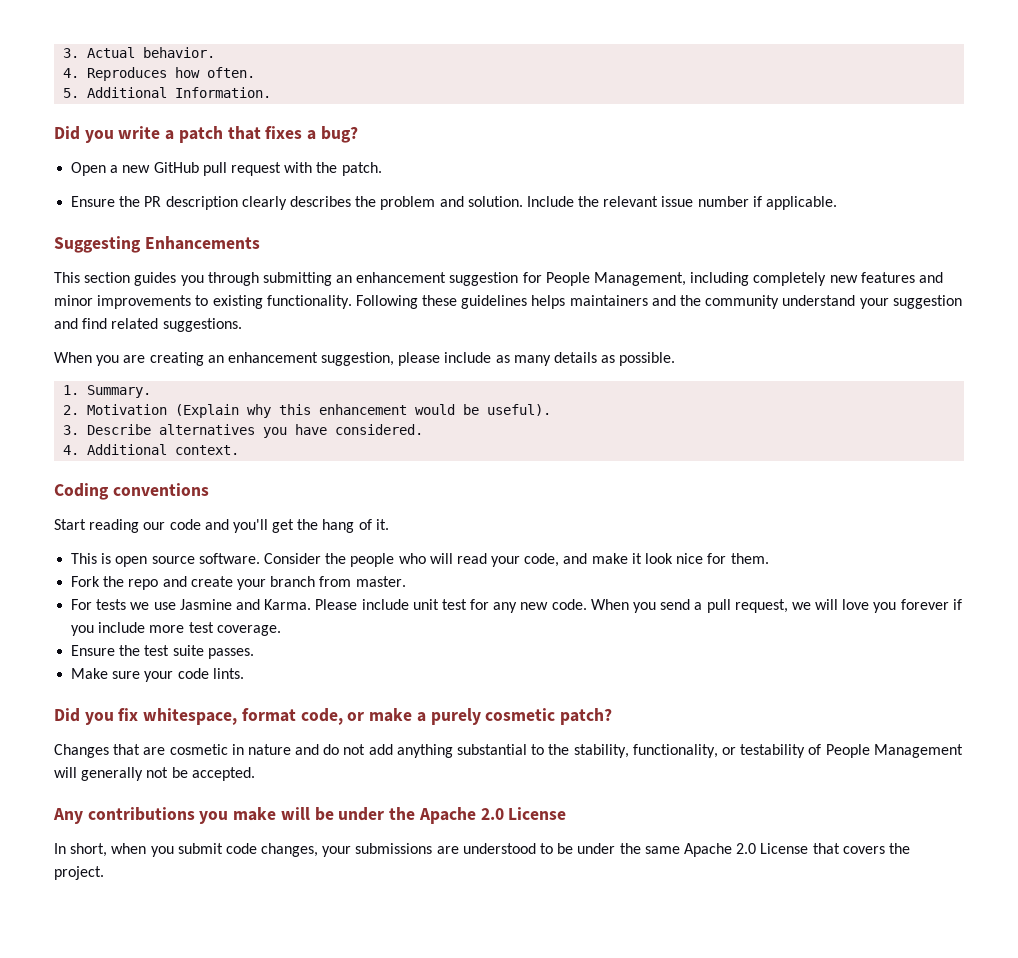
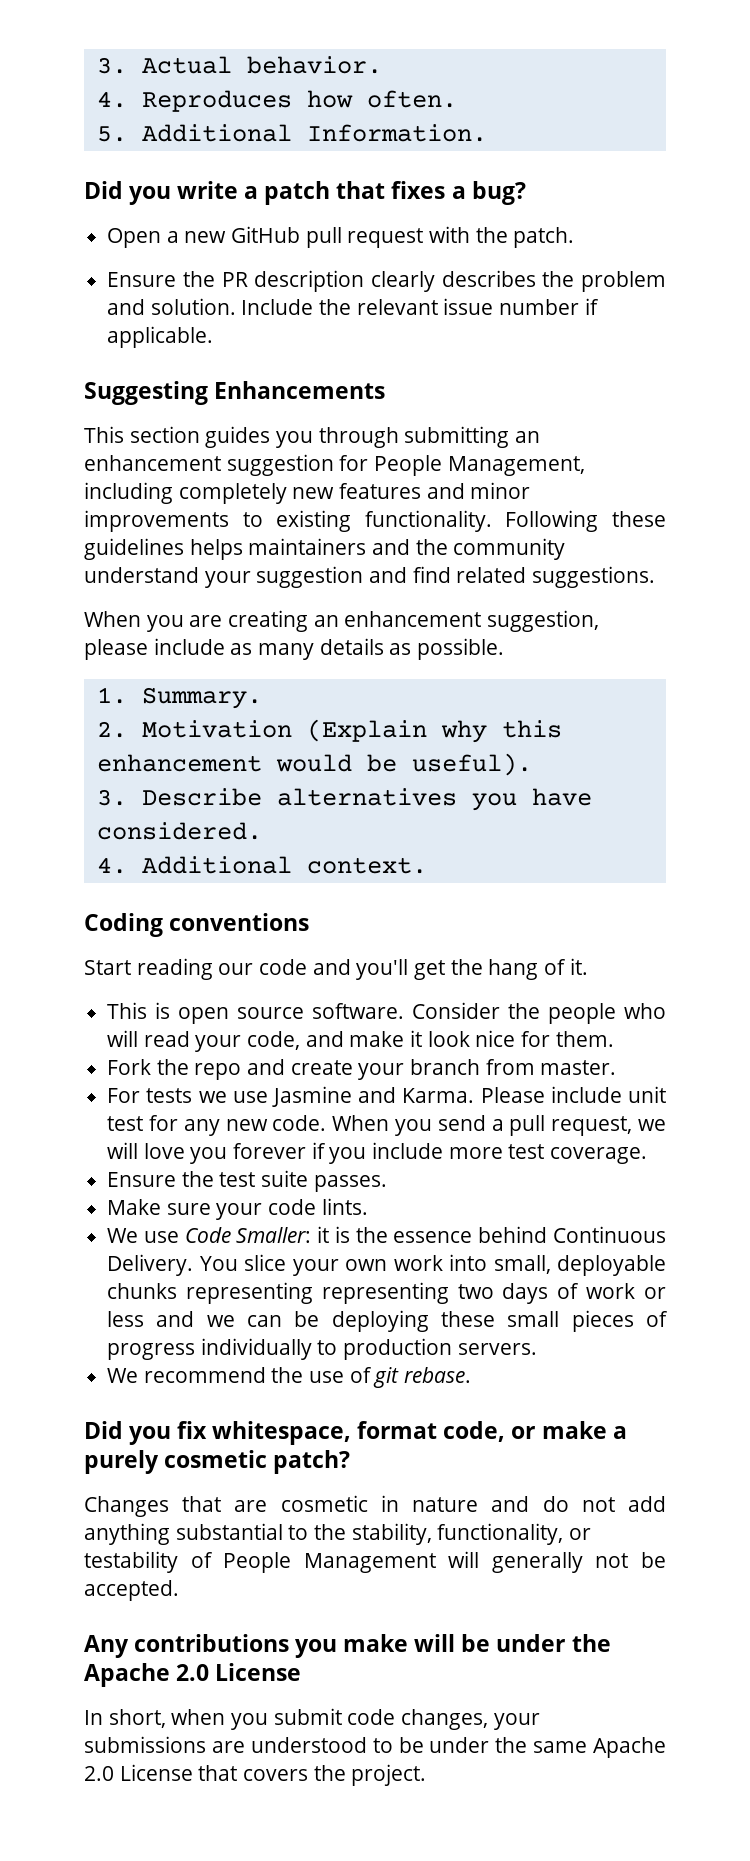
(244, 673) none -> [107,1226,666,1243] [107,1254,666,1276] [107,1282,667,1304] [107,1310,668,1332] [107,1338,537,1360] [107,1367,472,1388] // We use Code Smaller: it is the essence behind Continuous Delivery. You slice your own work into small, deployable chunks representing representing two days of work or less and we can be deploying these small pieces of progress individually to production servers. // We recommend the use of git rebase.

